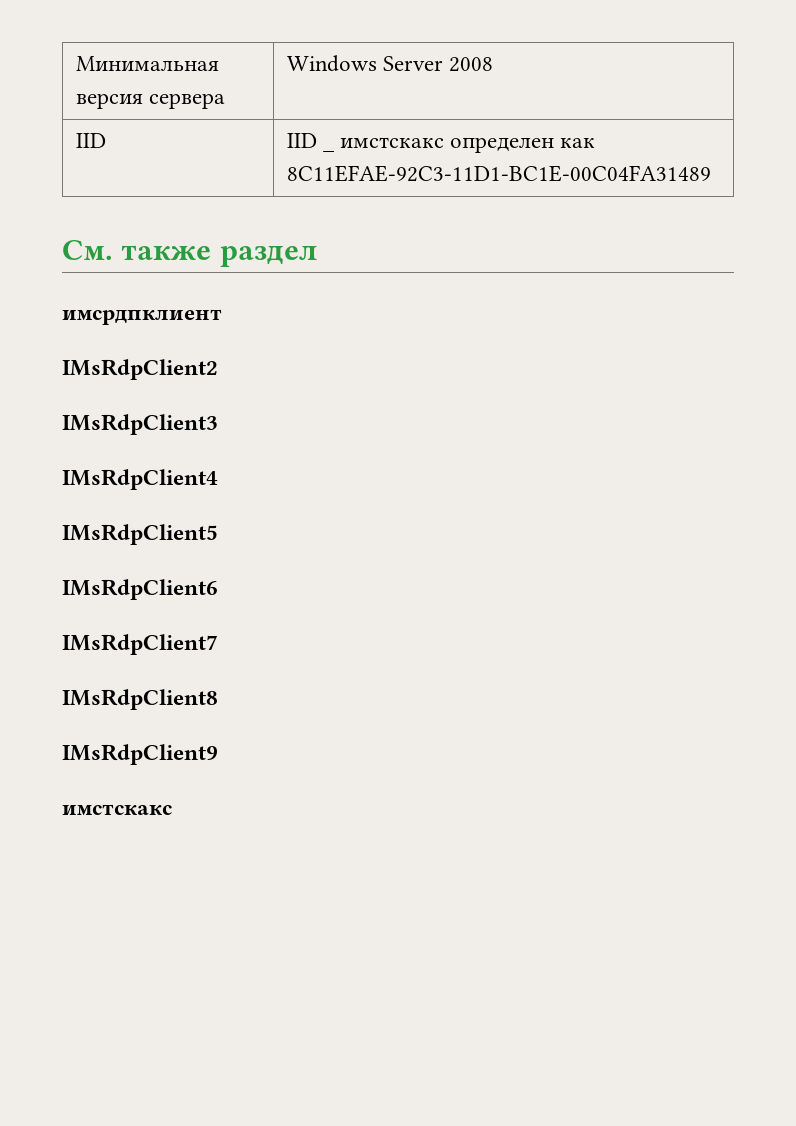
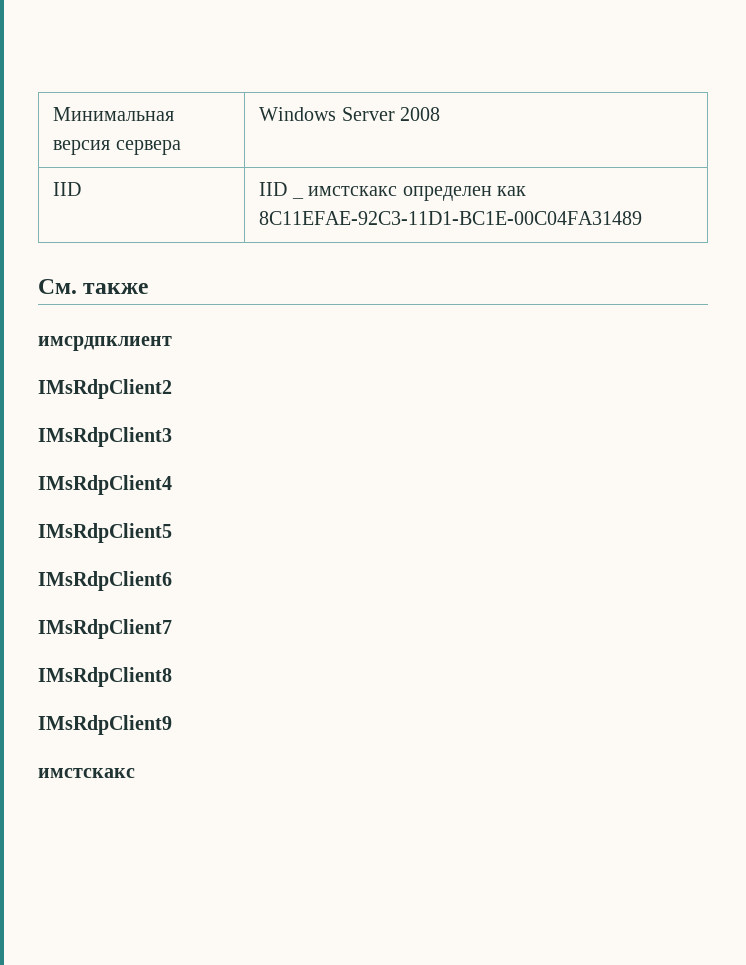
[219,245,317,267] раздел -> (149, 288) none

